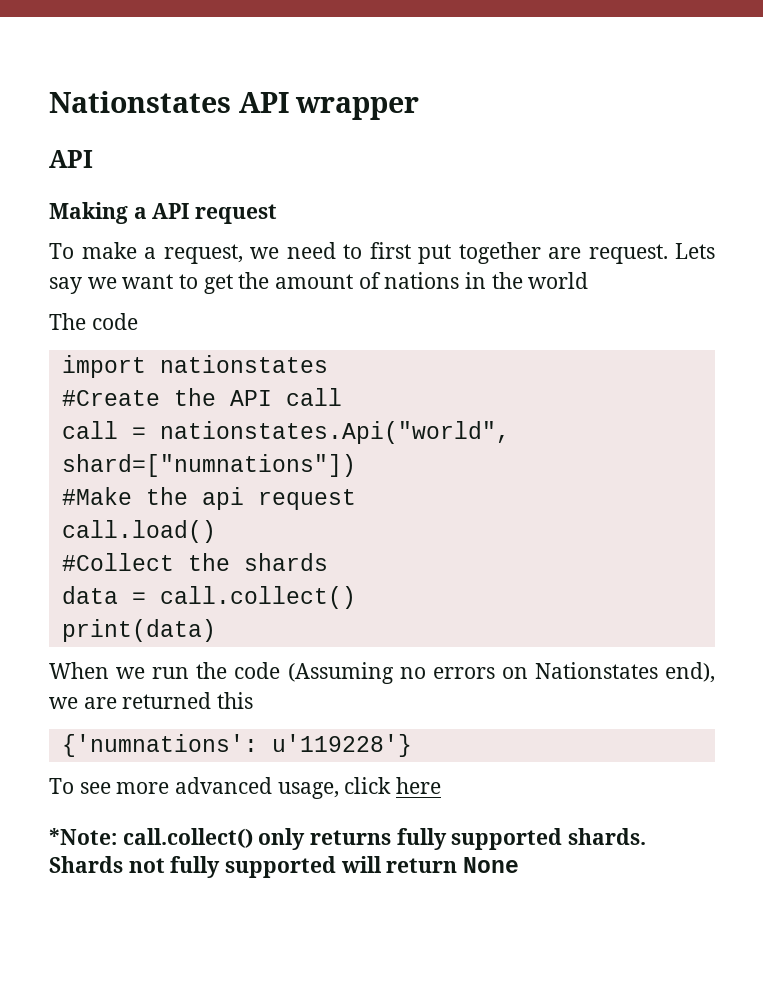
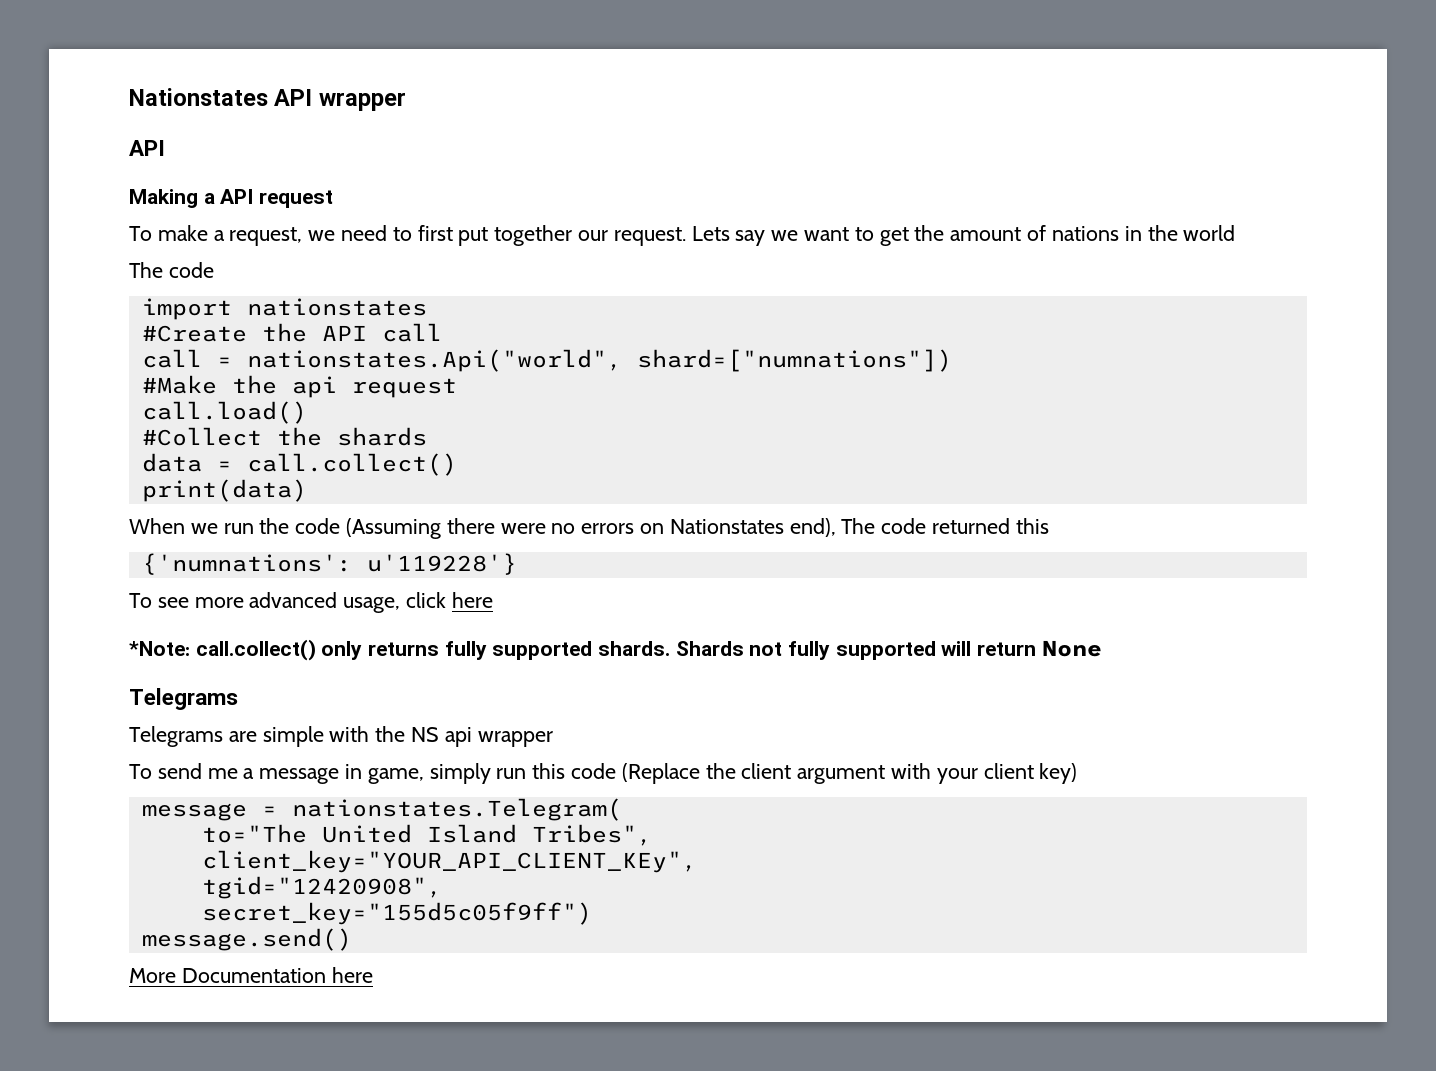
[548,247,581,259] are -> [578,230,609,241] our
(394, 673) none -> [446,518,546,534] there were
[49,697,117,709] we are -> [841,518,927,534] The code
(520, 865) none -> [129,688,238,710] [129,726,553,747] [129,763,1078,784] [141,798,622,821] [201,824,652,846] [201,850,697,873] [201,876,442,899] [201,902,592,925] [141,928,352,951] [129,967,373,983] // Telegrams // Telegrams are simple with the NS api wrapper // To send me a message in game, simply run this code (Replace the client argument with your client key) // message = nationstates.Telegram( // to="The United Island Tribes", // client_key="YOUR_API_CLIENT_KEy", // tgid="12420908", // secret_key="155d5c05f9ff") // message.send() // More Documentation here

